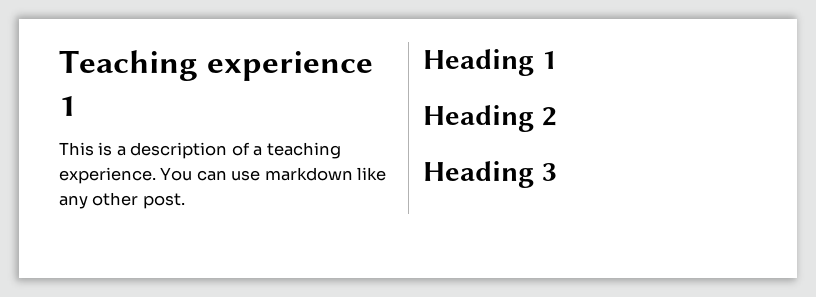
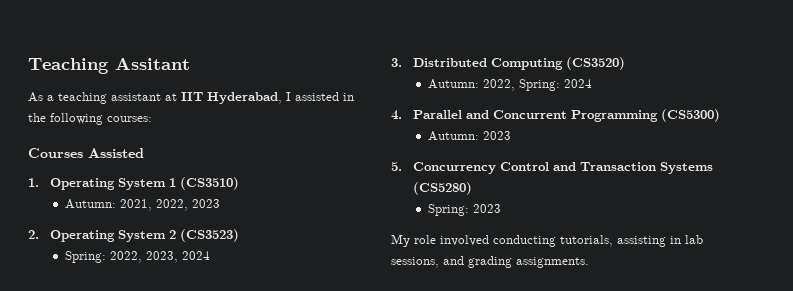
[207,51,374,81] [59,96,76,116] [59,142,341,159] [59,167,387,184] [59,192,185,209] [423,49,557,76] [423,105,557,132] [423,161,557,188] experience 1 // This is a description of a teaching experience. You can use markdown like any other post. // Heading 1 // Heading 2 // Heading 3 -> [115,57,190,70] [28,92,354,104] [28,113,152,125] [28,148,144,158] [28,177,240,190] [64,199,220,211] [28,229,240,242] [64,251,210,263] [391,57,626,70] [427,79,592,91] [391,109,721,122] [427,131,511,141] [391,162,714,174] [413,182,473,195] [427,204,501,216] [391,234,703,247] [391,256,589,268] Assitant // As a teaching assistant at IIT Hyderabad, I assisted in the following courses: // Courses Assisted // 1. Operating System 1 (CS3510) // Autumn: 2021, 2022, 2023 // 2. Operating System 2 (CS3523) // Spring: 2022, 2023, 2024 // 3. Distributed Computing (CS3520) // Autumn: 2022, Spring: 2024 // 4. Parallel and Concurrent Programming (CS5300) // Autumn: 2023 // 5. Concurrency Control and Transaction Systems (CS5280) // Spring: 2023 // My role involved conducting tutorials, assisting in lab sessions, and grading assignments.

